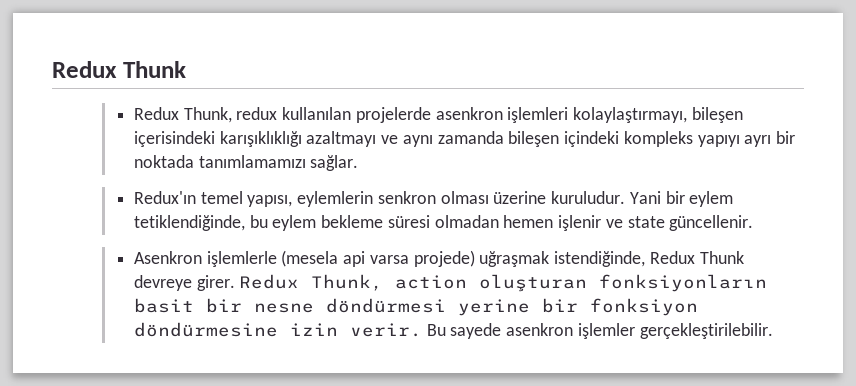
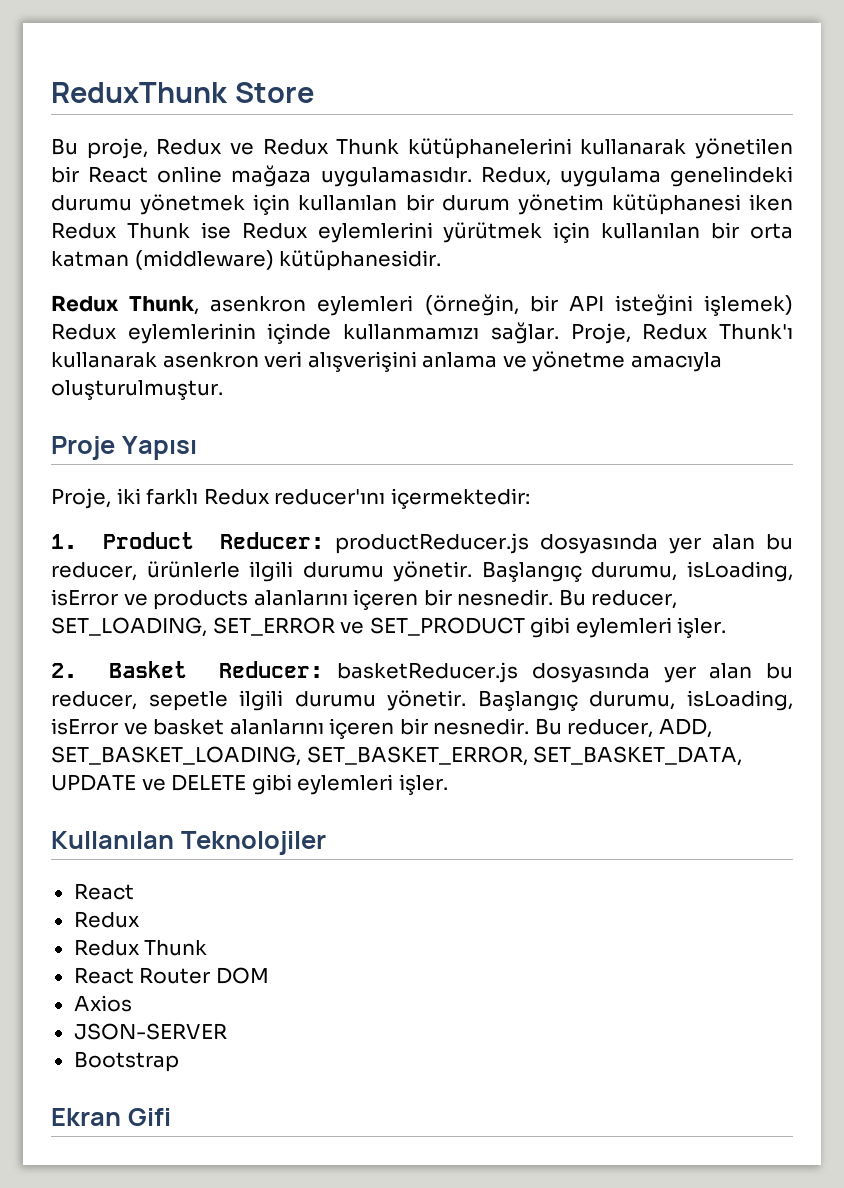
[52,61,186,78] [133,107,743,123] [133,131,795,147] [133,155,359,171] [133,191,734,207] [133,215,754,231] [133,250,744,267] [133,274,768,292] [133,298,698,316] [133,322,773,339] Redux Thunk // Redux Thunk, redux kullanılan projelerde asenkron işlemleri kolaylaştırmayı, bileşen içerisindeki karışıklıklığı azaltmayı ve aynı zamanda bileşen içindeki kompleks yapıyı ayrı bir noktada tanımlamamızı sağlar. // Redux'ın temel yapısı, eylemlerin senkron olması üzerine kuruludur. Yani bir eylem tetiklendiğinde, bu eylem bekleme süresi olmadan hemen işlenir ve state güncellenir. // Asenkron işlemlerle (mesela api varsa projede) uğraşmak istendiğinde, Redux Thunk devreye girer. Redux Thunk, action oluşturan fonksiyonların basit bir nesne döndürmesi yerine bir fonksiyon döndürmesine izin verir. Bu sayede asenkron işlemler gerçekleştirilebilir. -> [51,82,314,103] [51,138,793,159] [51,165,793,187] [51,194,793,215] [51,222,794,243] [51,250,442,271] [51,294,793,316] [51,322,793,344] [51,351,722,372] [51,380,223,400] [51,436,197,460] [51,488,530,509] [51,532,794,554] [51,561,793,582] [51,589,678,610] [51,617,727,638] [51,661,794,683] [51,690,793,711] [51,718,712,739] [51,746,743,766] [51,774,448,795] [51,831,326,855] [73,883,134,900] [73,911,140,928] [73,939,208,956] [73,967,269,984] [73,995,132,1012] [73,1023,227,1040] [73,1051,179,1072] [51,1108,171,1126] ReduxThunk Store // Bu proje, Redux ve Redux Thunk kütüphanelerini kullanarak yönetilen bir React online mağaza uygulamasıdır. Redux, uygulama genelindeki durumu yönetmek için kullanılan bir durum yönetim kütüphanesi iken Redux Thunk ise Redux eylemlerini yürütmek için kullanılan bir orta katman (middleware) kütüphanesidir. // Redux Thunk, asenkron eylemleri (örneğin, bir API isteğini işlemek) Redux eylemlerinin içinde kullanmamızı sağlar. Proje, Redux Thunk'ı kullanarak asenkron veri alışverişini anlama ve yönetme amacıyla oluşturulmuştur. // Proje Yapısı // Proje, iki farklı Redux reducer'ını içermektedir: // 1. Product Reducer: productReducer.js dosyasında yer alan bu reducer, ürünlerle ilgili durumu yönetir. Başlangıç durumu, isLoading, isError ve products alanlarını içeren bir nesnedir. Bu reducer, SET_LOADING, SET_ERROR ve SET_PRODUCT gibi eylemleri işler. // 2. Basket Reducer: basketReducer.js dosyasında yer alan bu reducer, sepetle ilgili durumu yönetir. Başlangıç durumu, isLoading, isError ve basket alanlarını içeren bir nesnedir. Bu reducer, ADD, SET_BASKET_LOADING, SET_BASKET_ERROR, SET_BASKET_DATA, UPDATE ve DELETE gibi eylemleri işler. // Kullanılan Teknolojiler // React // Redux // Redux Thunk // React Router DOM // Axios // JSON-SERVER // Bootstrap // Ekran Gifi

